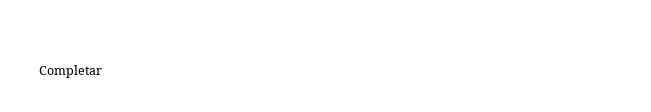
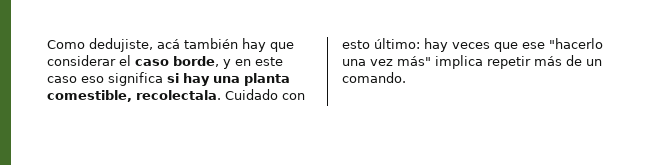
[39,65,102,78] Completar -> [47,38,294,52] [47,55,283,69] [47,72,290,86] [47,89,305,102] [342,38,603,52] [342,55,602,69] [342,72,406,83] Como dedujiste, acá también hay que considerar el caso borde, y en este caso eso significa si hay una planta comestible, recolectala. Cuidado con esto último: hay veces que ese "hacerlo una vez más" implica repetir más de un comando.

